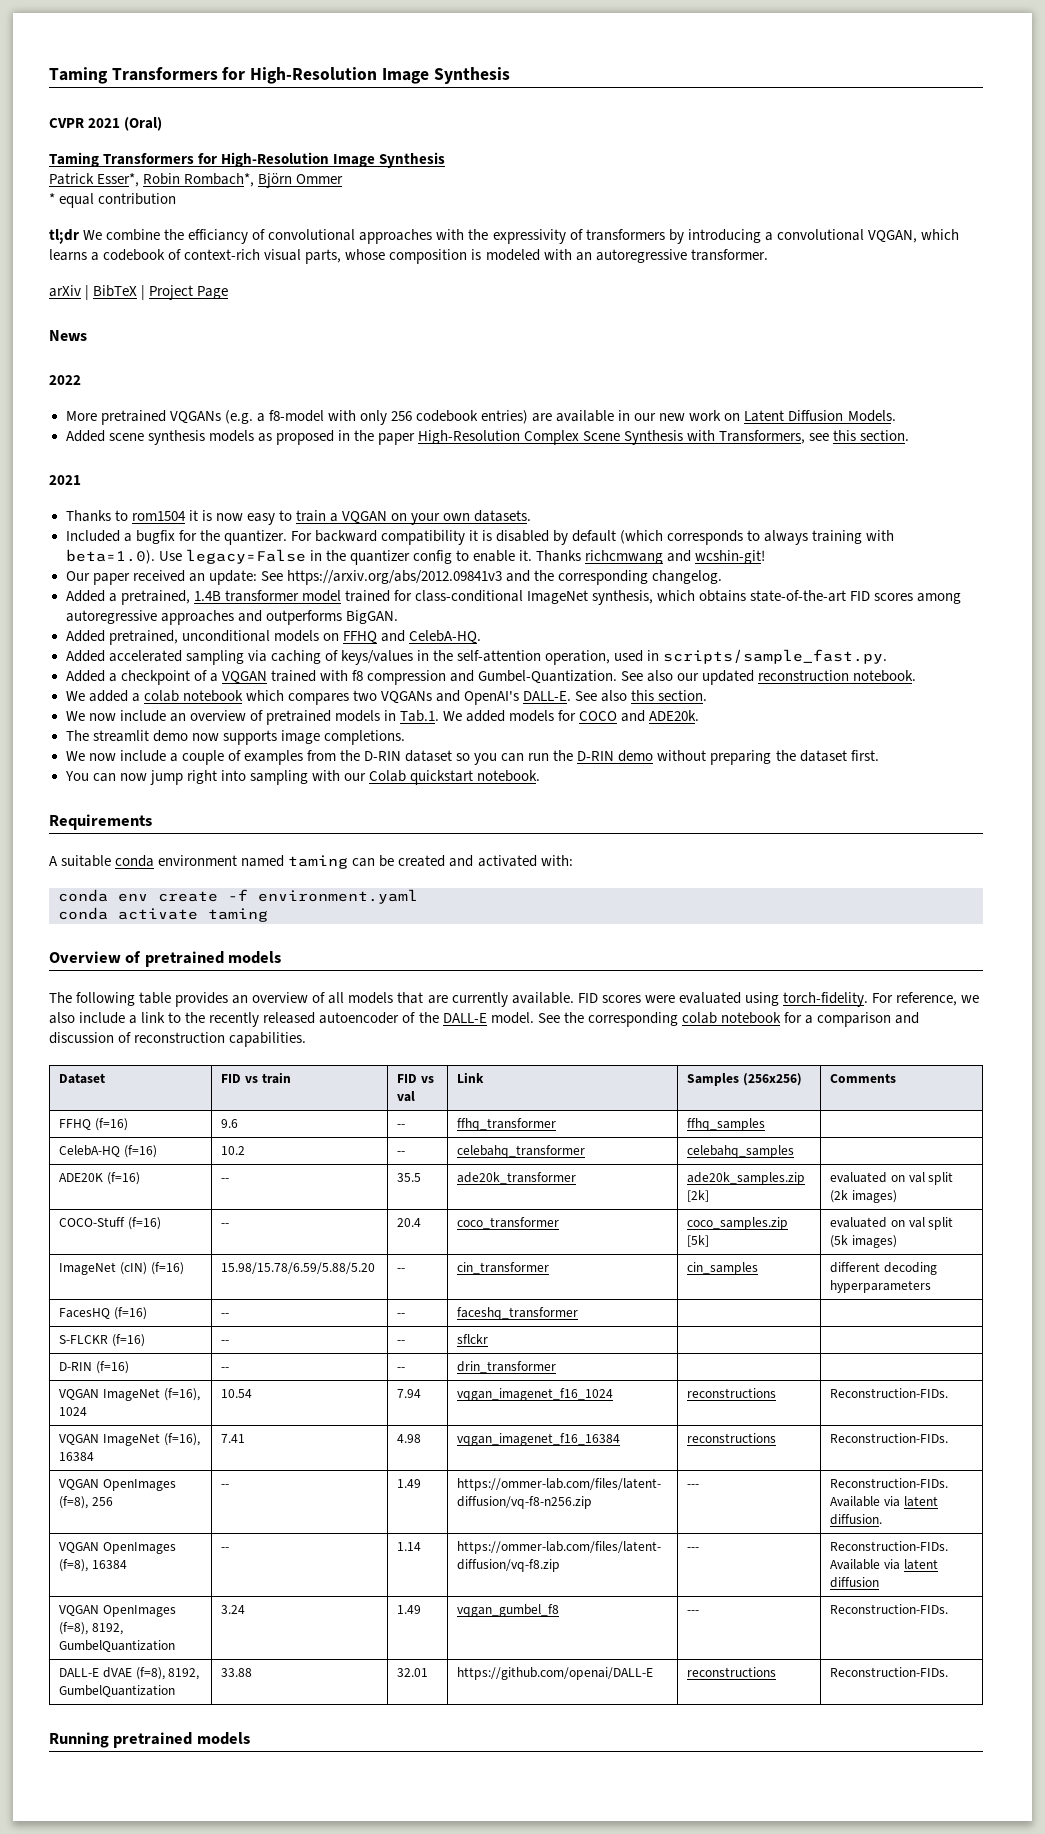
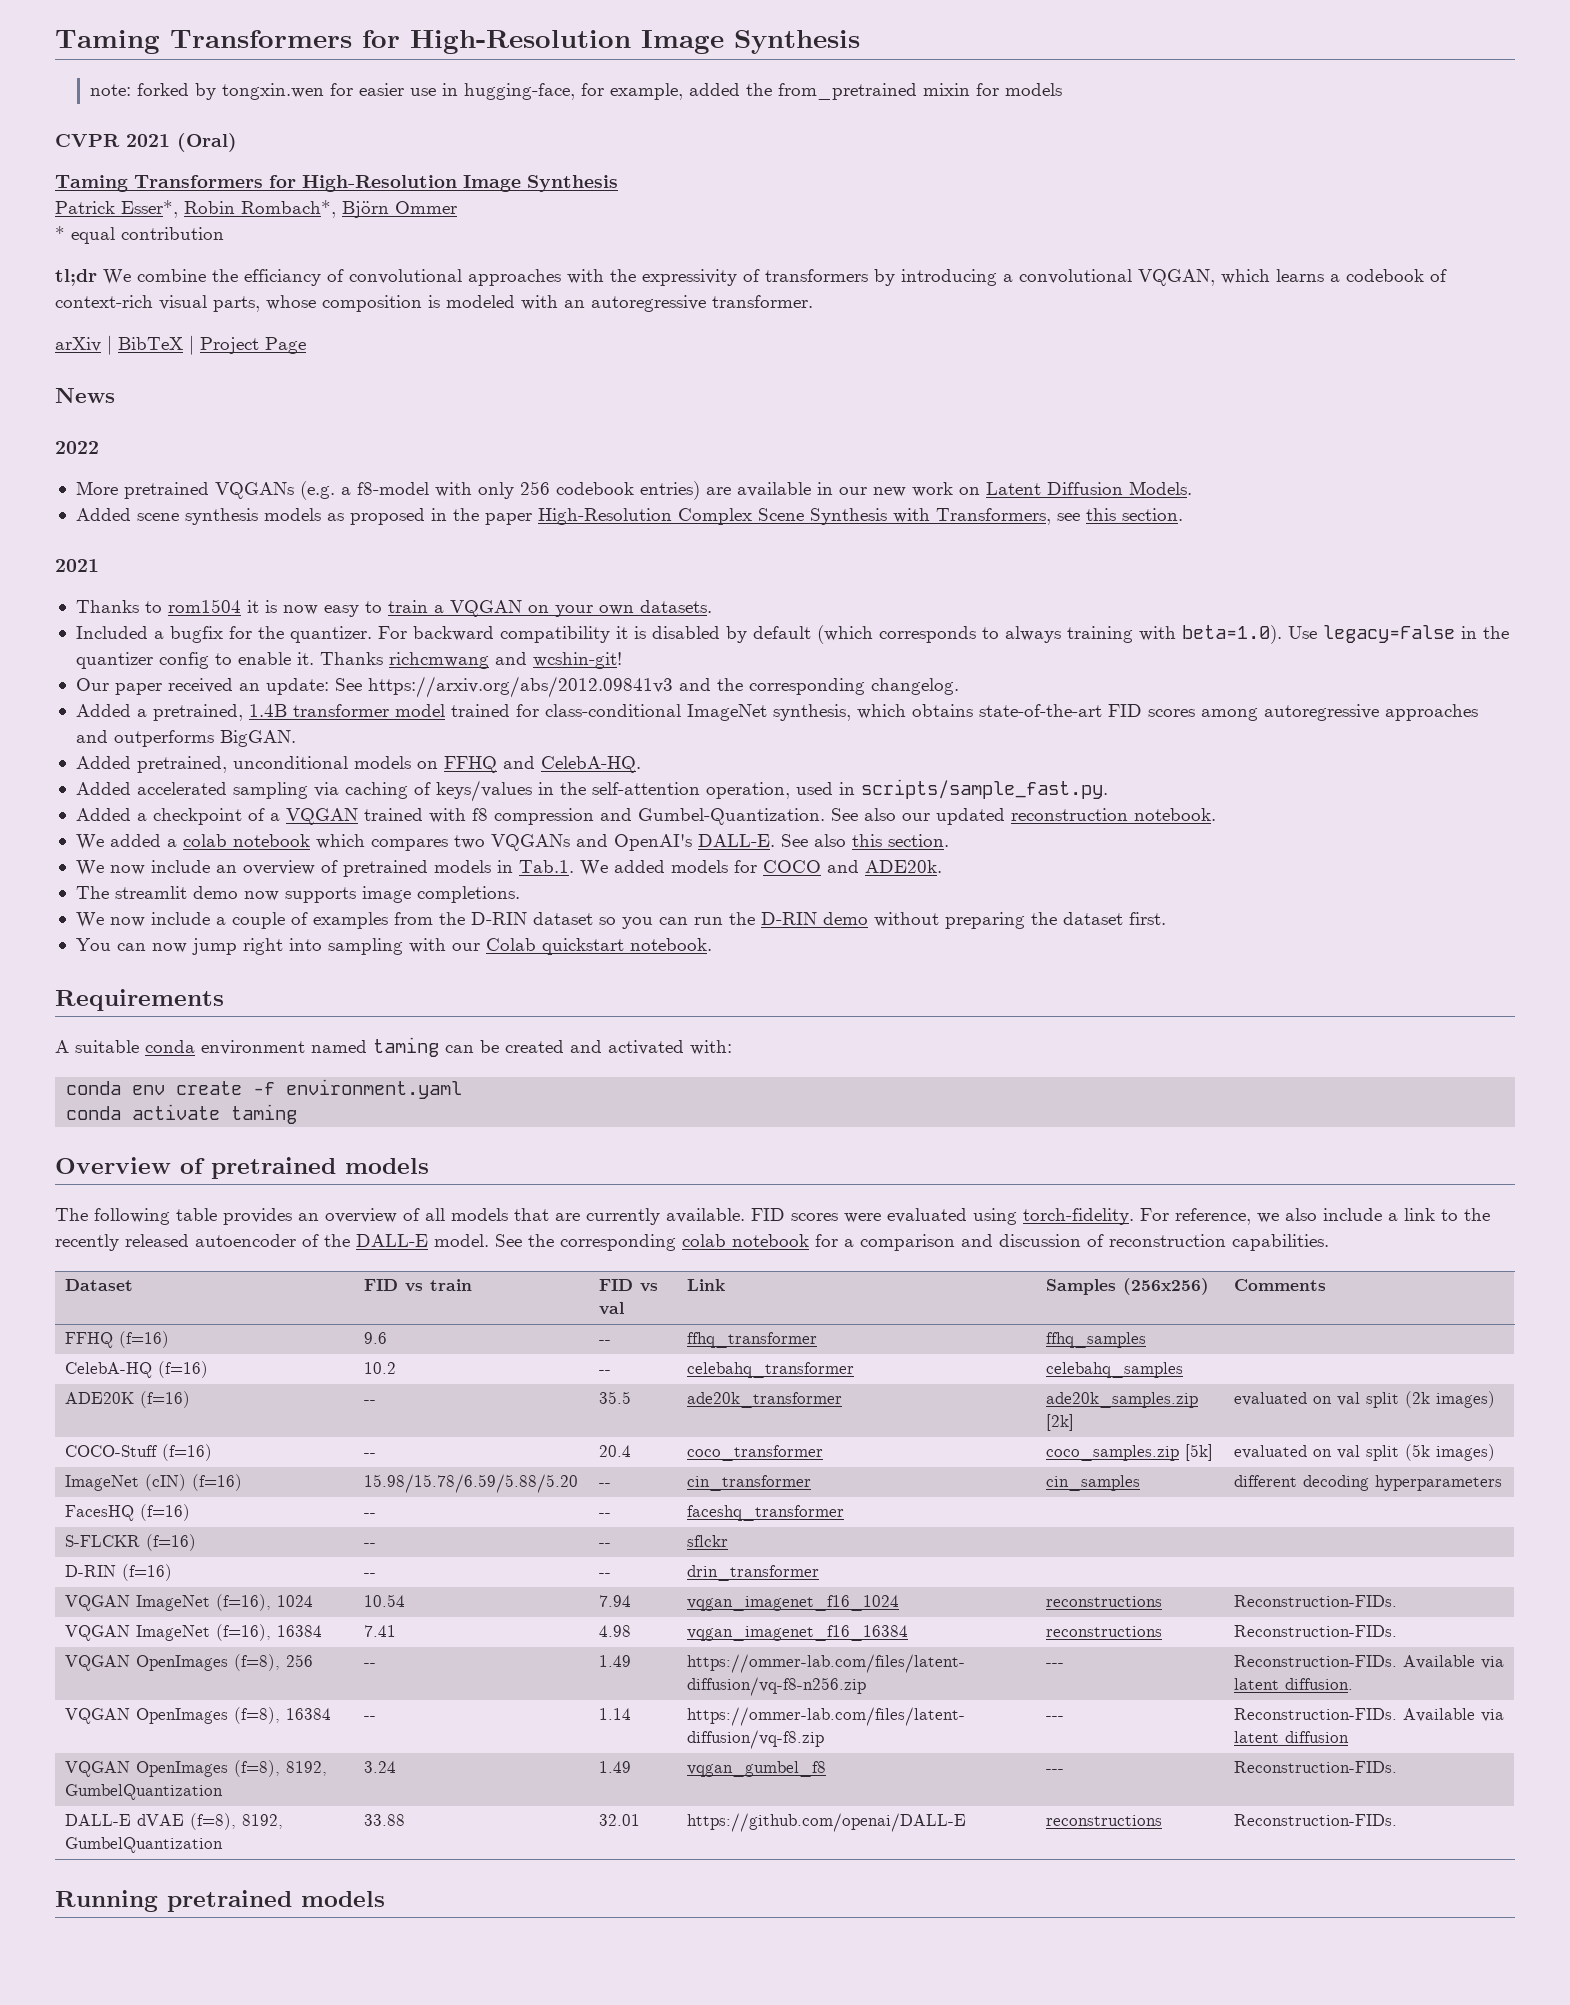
[49,67,510,84] Taming Transformers for High-Resolution Image Synthesis -> [55,30,860,54] [89,83,1062,100] Taming Transformers for High-Resolution Image Synthesis // note: forked by tongxin.wen for easier use in hugging-face, for example, added the from_pretrained mixin for models

